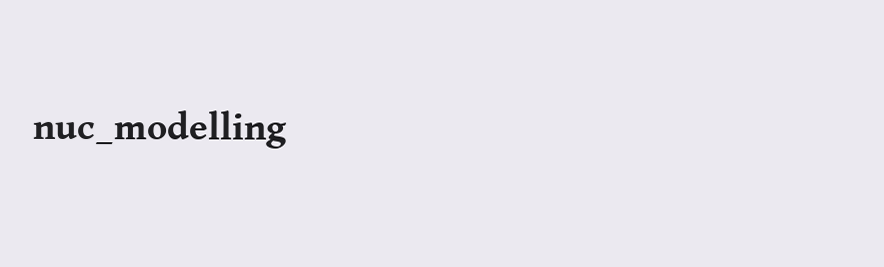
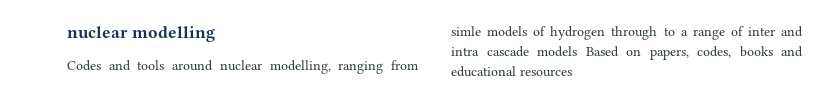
[32,109,288,149] nuc_modelling -> [67,26,215,42] [67,60,418,74] [451,26,803,40] [451,46,803,60] [451,66,572,77] nuclear modelling // Codes and tools around nuclear modelling, ranging from simle models of hydrogen through to a range of inter and intra cascade models Based on papers, codes, books and educational resources

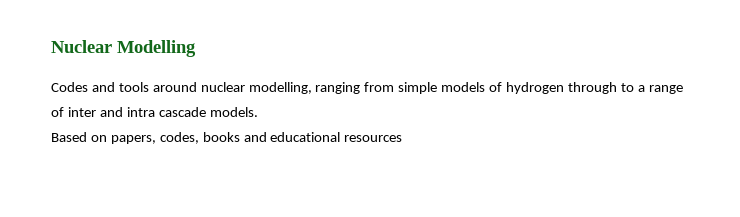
[67,26,215,42] nuclear modelling -> [51,40,196,57] Nuclear Modelling
[451,26,481,36] simle -> [398,82,438,94] simple
[537,46,577,57] models -> [209,107,258,117] models. //

